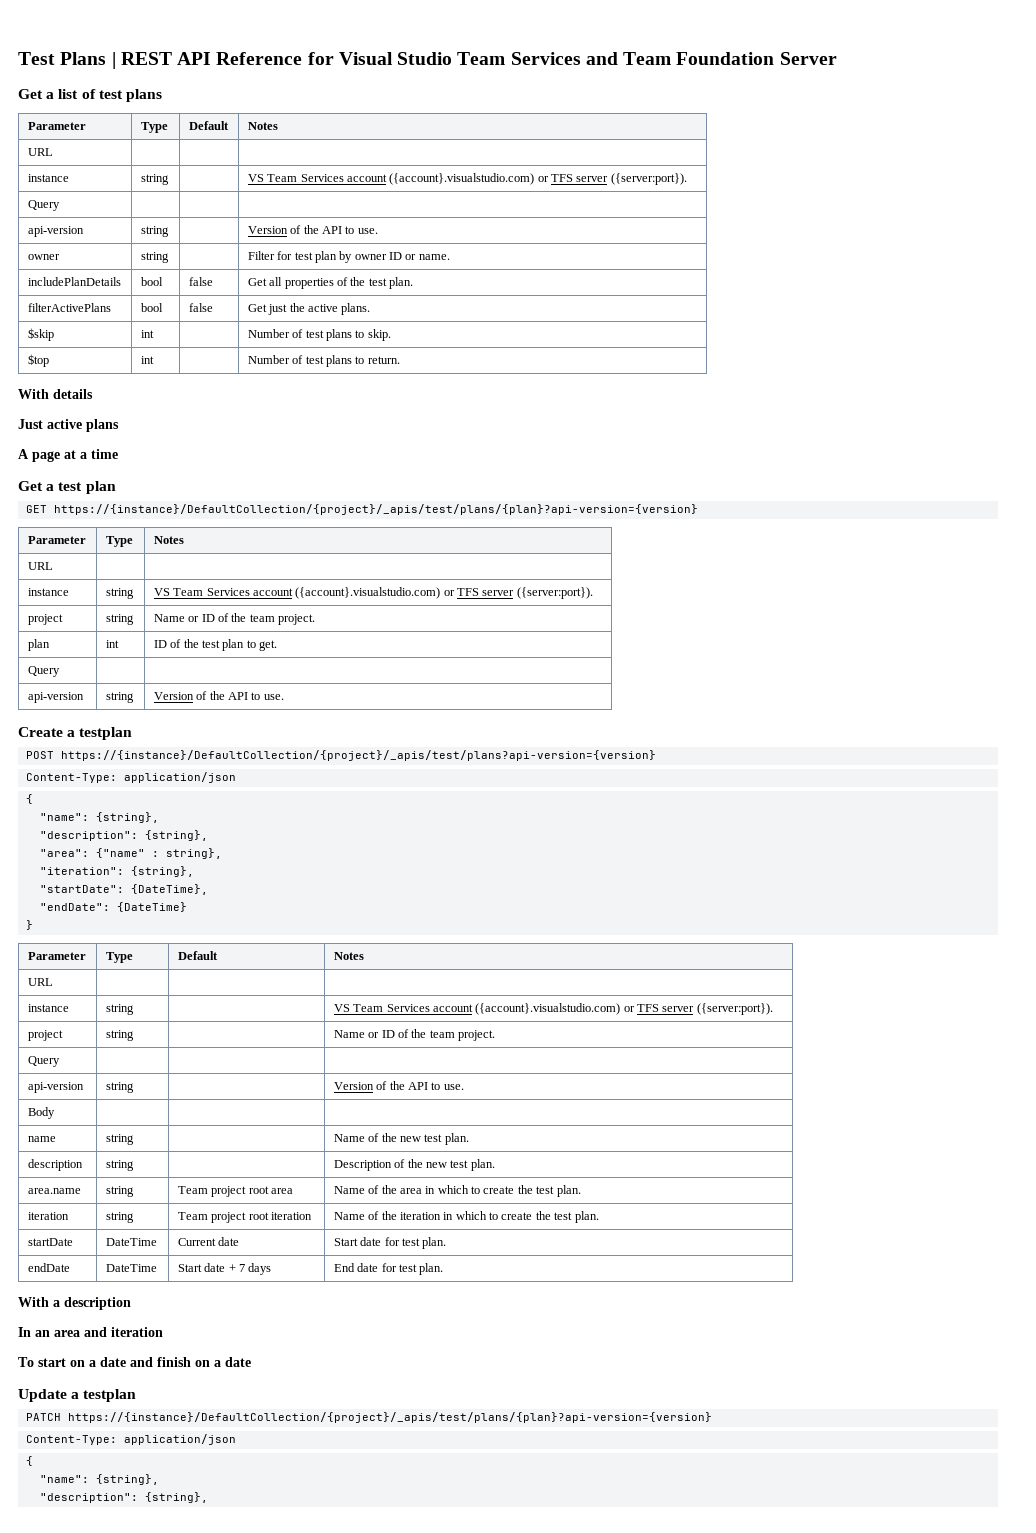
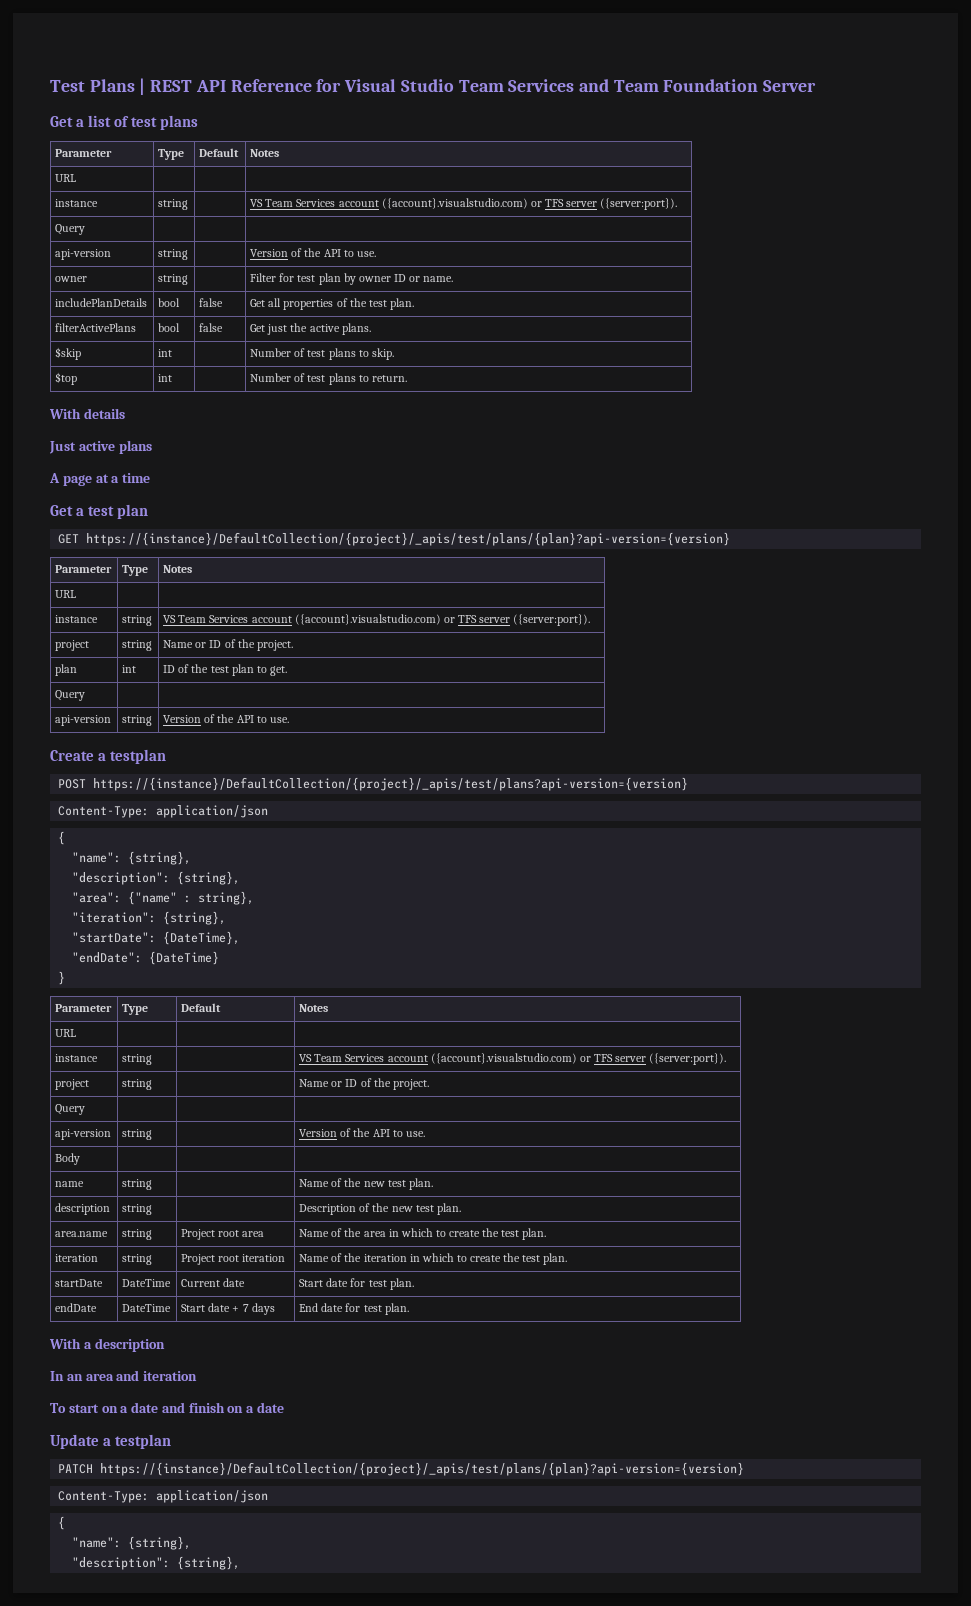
[249,614,275,622] team -> (255, 643) none
[429,1030,455,1038] team -> (391, 1082) none
[177,1186,247,1197] Team project -> [181,1229,216,1240] Project
[177,1212,247,1223] Team project -> [181,1254,216,1265] Project

